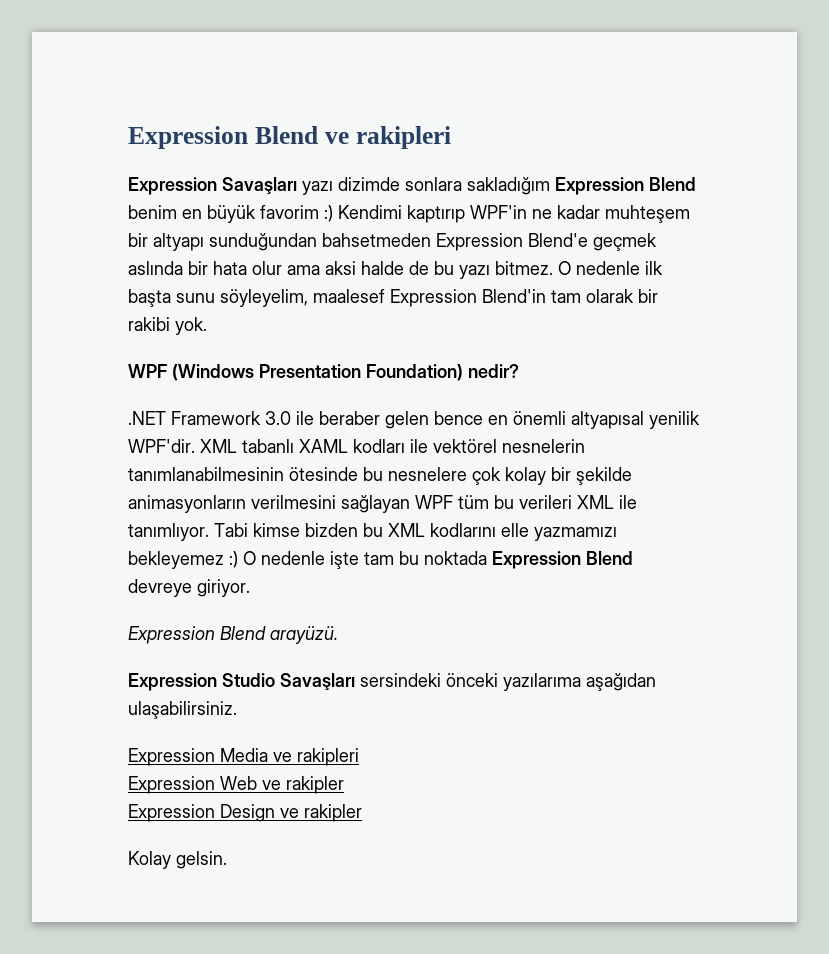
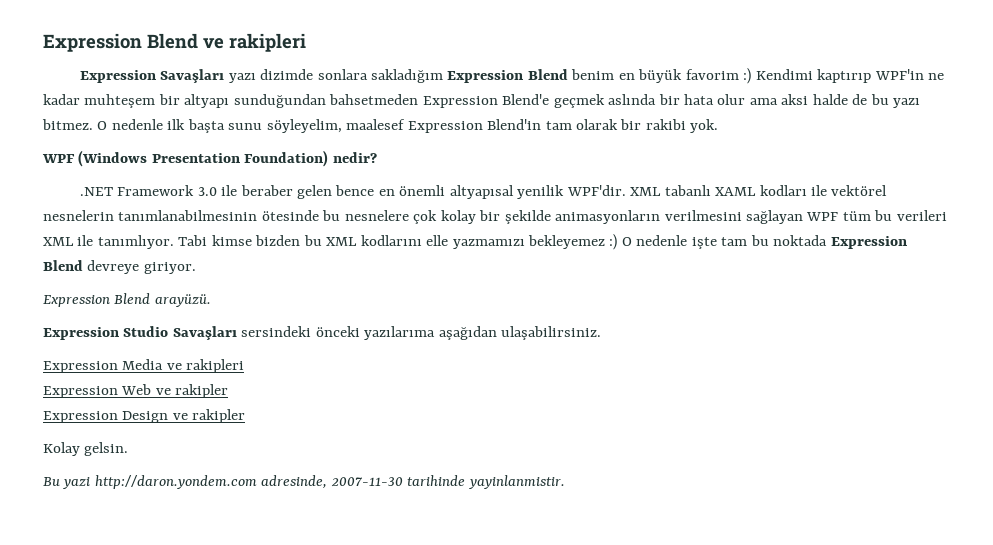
(227, 860) none -> [43,475,565,489] // Bu yazi http://daron.yondem.com adresinde, 2007-11-30 tarihinde yayinlanmistir.

